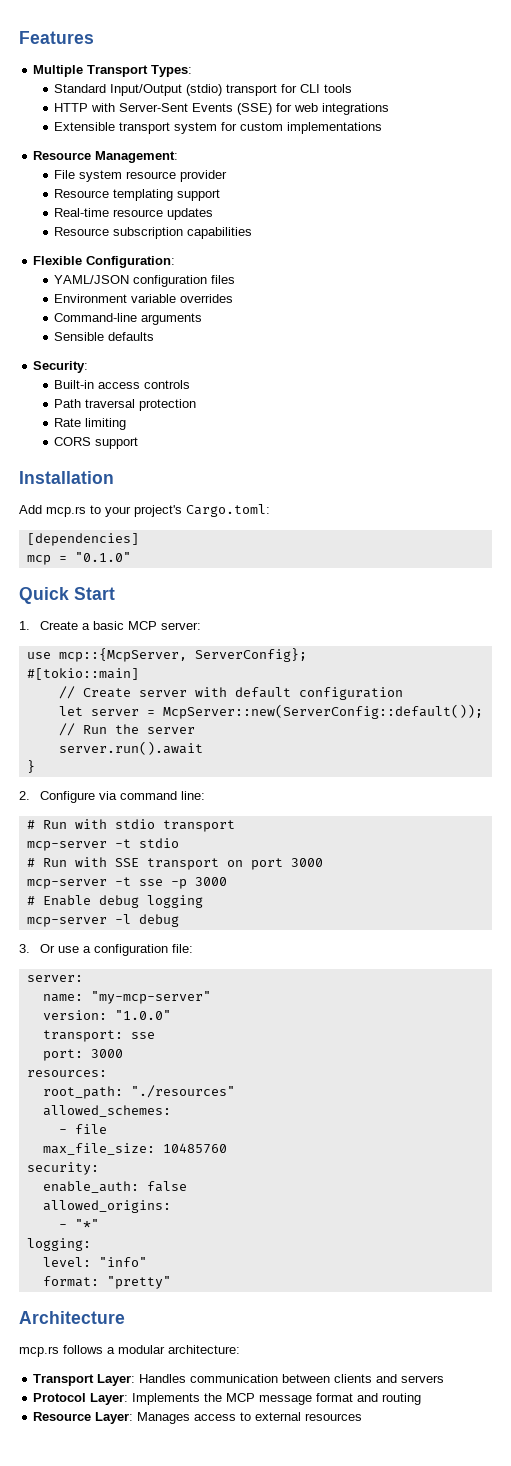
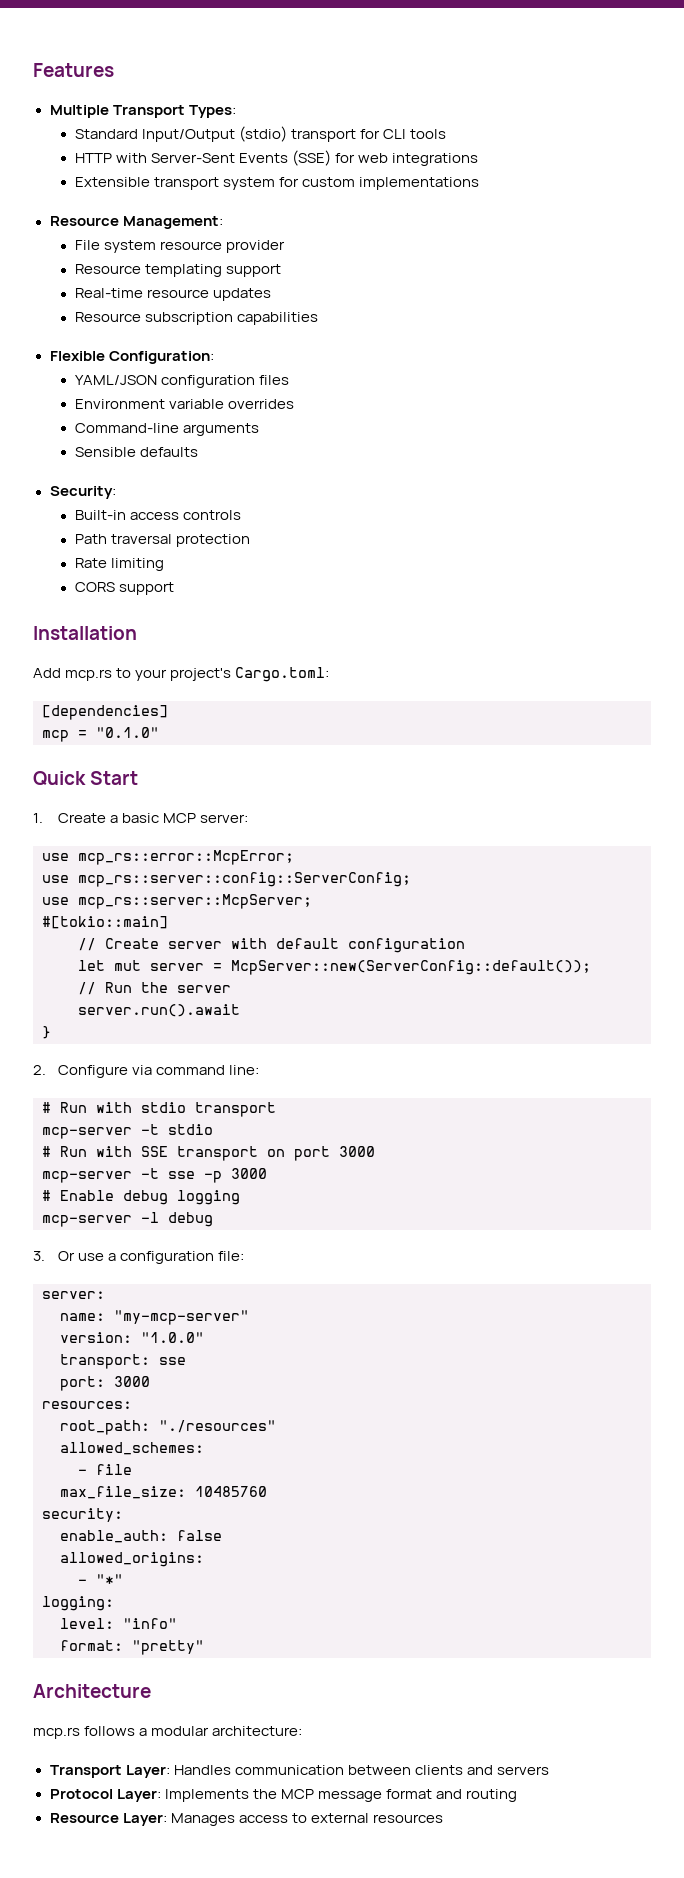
[58,648,307,662] mcp::{McpServer, ServerConfig}; -> [78,850,294,865] [42,872,411,887] [42,894,312,909] mcp_rs::error::McpError; // use mcp_rs::server::config::ServerConfig; // use mcp_rs::server::McpServer;
(83, 711) none -> [114,960,141,971] mut

